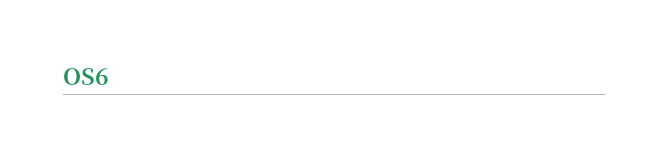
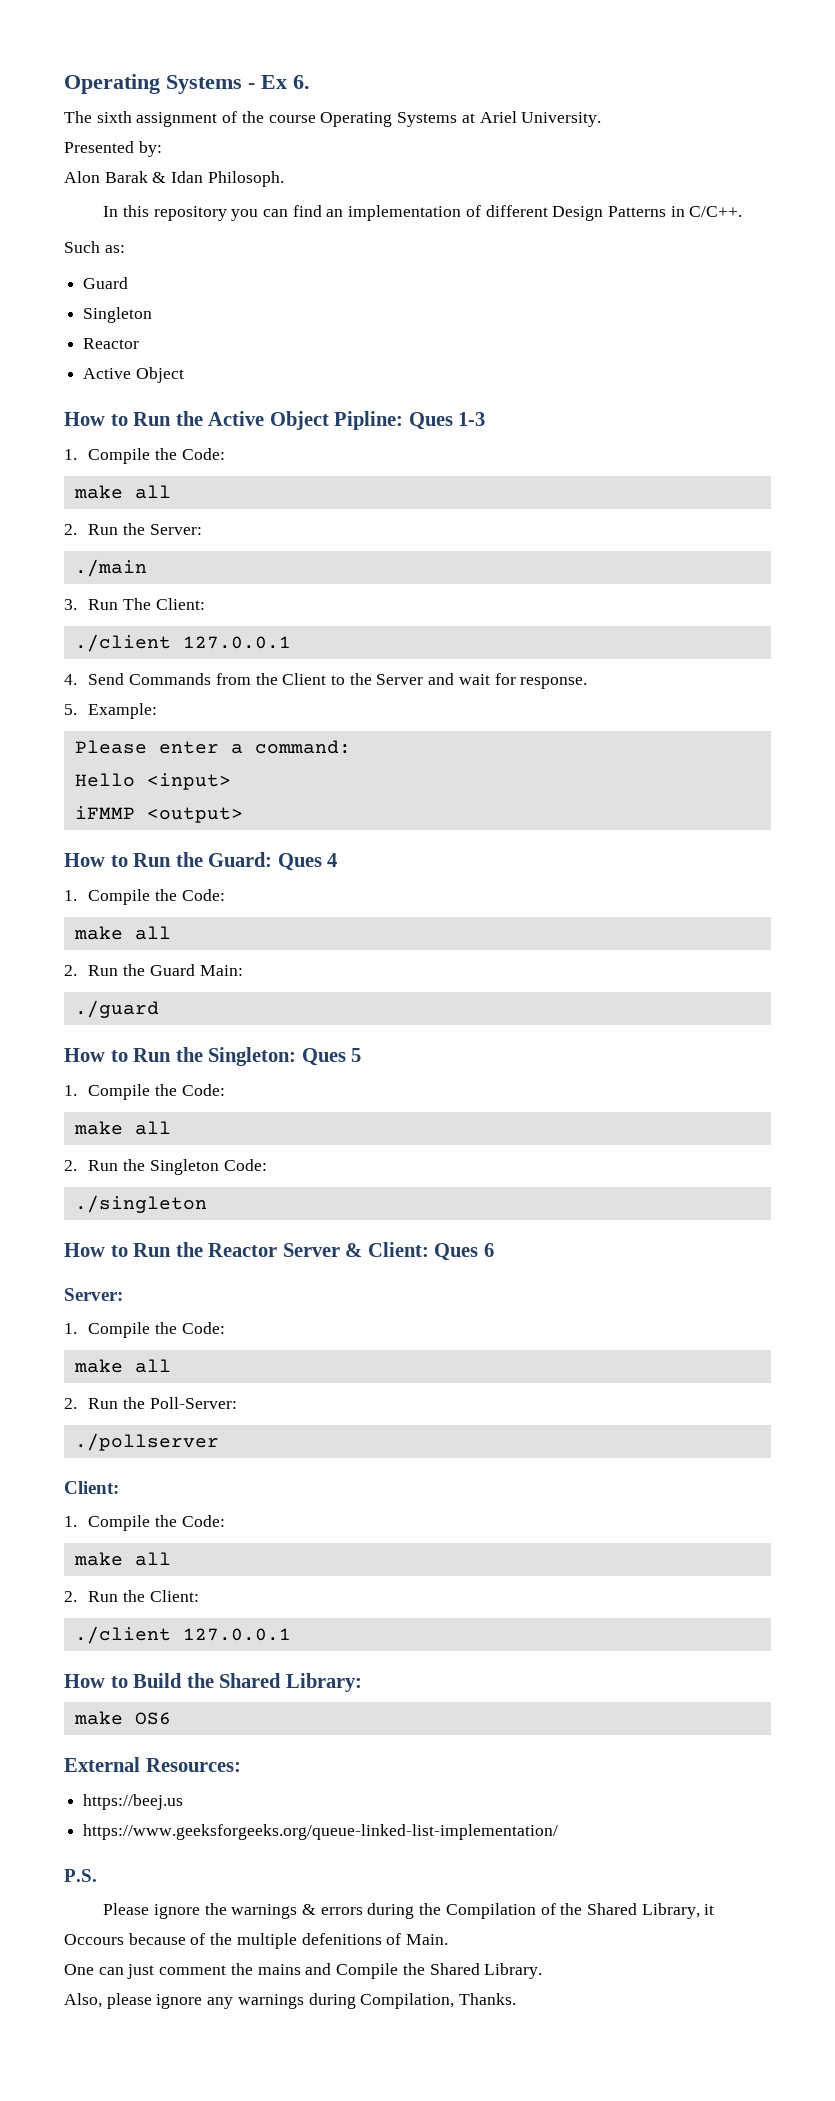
[63,68,109,85] OS6 -> [64,74,310,94] [64,111,602,127] [64,141,162,157] [64,171,284,187] [103,205,743,221] [64,241,125,253] [83,277,129,289] [83,307,153,323] [83,338,140,349] [83,367,184,383] [64,411,486,430] [64,448,225,464] [73,485,171,499] [64,523,202,535] [74,559,147,577] [64,598,205,610] [74,634,291,652] [64,673,588,689] [64,703,158,719] [74,740,351,754] [74,773,231,790] [74,806,243,823] [64,852,338,871] [64,889,225,905] [73,926,171,940] [64,964,243,976] [74,1000,159,1018] [64,1047,362,1066] [64,1084,225,1100] [73,1121,171,1135] [64,1159,267,1175] [74,1195,207,1213] [64,1242,494,1261] [64,1288,123,1301] [64,1322,225,1338] [73,1359,171,1373] [64,1397,237,1409] [74,1433,219,1451] [64,1481,119,1494] [64,1515,225,1531] [73,1552,171,1566] [64,1590,199,1602] [74,1626,291,1644] [64,1673,362,1692] [73,1711,171,1725] [64,1757,241,1772] [83,1794,184,1810] [83,1824,559,1840] [64,1869,97,1882] [103,1903,715,1919] [64,1933,449,1949] [64,1963,543,1979] [64,1993,517,2009] Operating Systems - Ex 6. // The sixth assignment of the course Operating Systems at Ariel University. // Presented by: // Alon Barak & Idan Philosoph. // In this repository you can find an implementation of different Design Patterns in C/C++. // Such as: // Guard // Singleton // Reactor // Active Object // How to Run the Active Object Pipline: Ques 1-3 // 1. Compile the Code: // make all // 2. Run the Server: // ./main // 3. Run The Client: // ./client 127.0.0.1 // 4. Send Commands from the Client to the Server and wait for response. // 5. Example: // Please enter a command: // Hello <input> // iFMMP <output> // How to Run the Guard: Ques 4 // 1. Compile the Code: // make all // 2. Run the Guard Main: // ./guard // How to Run the Singleton: Ques 5 // 1. Compile the Code: // make all // 2. Run the Singleton Code: // ./singleton // How to Run the Reactor Server & Client: Ques 6 // Server: // 1. Compile the Code: // make all // 2. Run the Poll-Server: // ./pollserver // Client: // 1. Compile the Code: // make all // 2. Run the Client: // ./client 127.0.0.1 // How to Build the Shared Library: // make OS6 // External Resources: // https://beej.us // https://www.geeksforgeeks.org/queue-linked-list-implementation/ // P.S. // Please ignore the warnings & errors during the Compilation of the Shared Library, it Occours because of the multiple defenitions of Main. // One can just comment the mains and Compile the Shared Library. // Also, please ignore any warnings during Compilation, Thanks.

